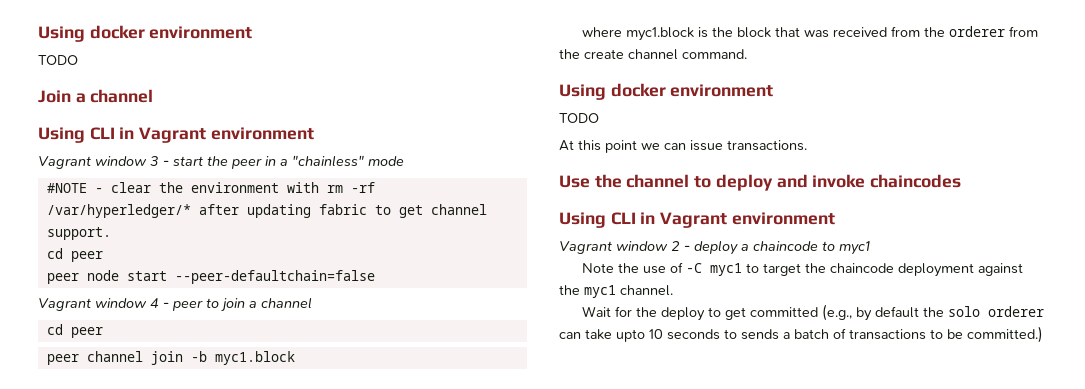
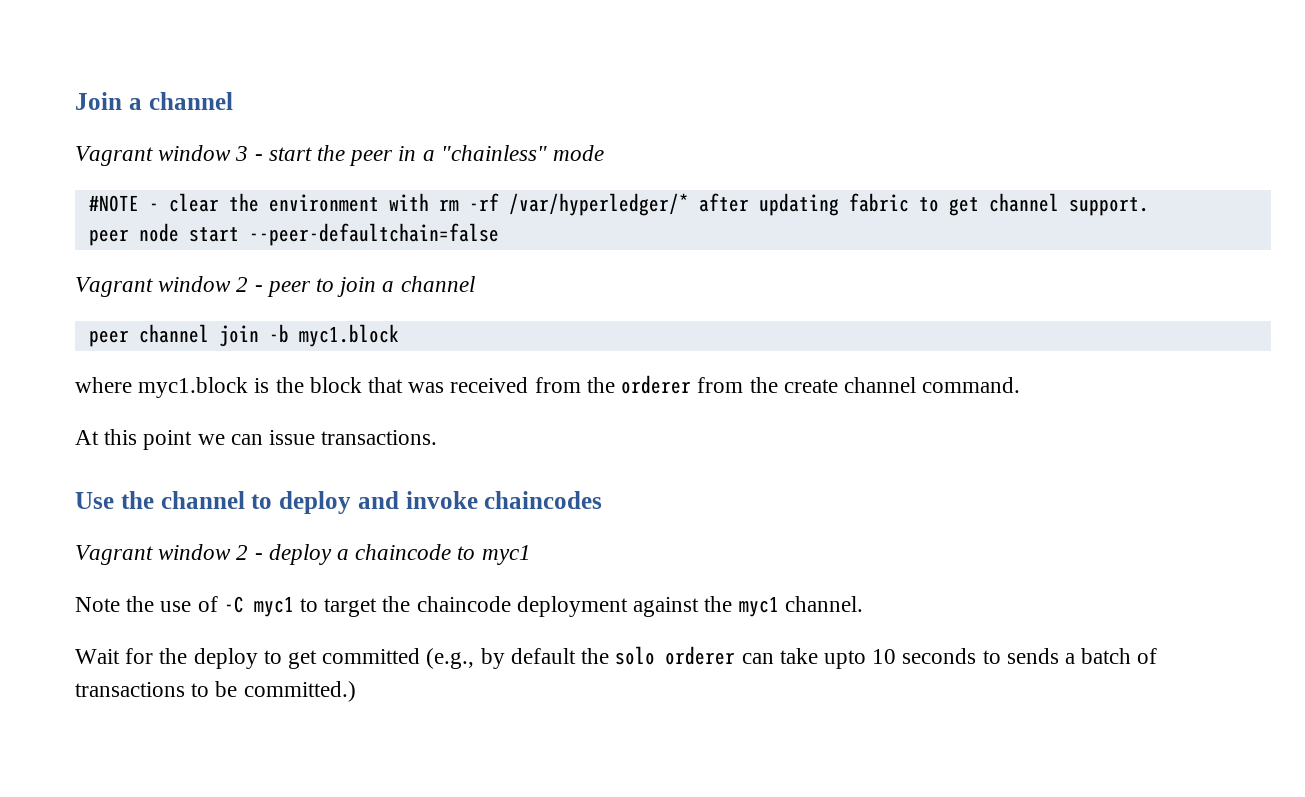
[38,25,253,42] [38,55,78,65] Using docker environment // TODO // -> (75, 101) none
[38,127,314,143] // Using CLI in Vagrant environment -> (233, 101) none
[46,248,103,262] // cd peer -> (1149, 206) none
[150,298,159,308] 4 -> [236,277,249,292] 2
[46,324,103,338] // cd peer -> (475, 284) none
[559,83,774,100] [559,113,599,123] // Using docker environment // TODO -> (1021, 385) none
[559,212,835,228] // Using CLI in Vagrant environment -> (603, 500) none

